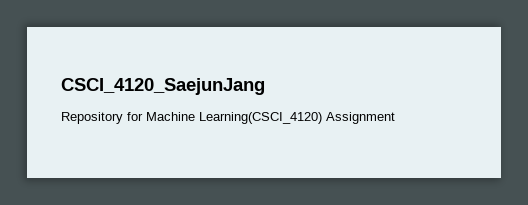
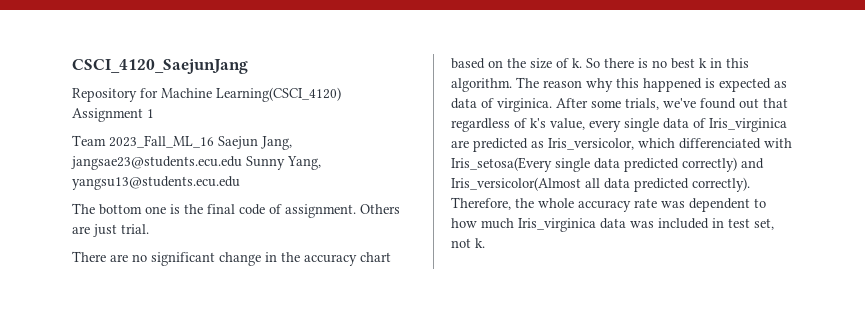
(395, 118) none -> [147,109,154,118] [72,135,292,150] [71,156,321,170] [72,176,240,190] [72,203,400,218] [72,224,149,237] [72,251,391,266] [451,58,749,69] [451,77,787,92] [451,98,788,112] [451,118,787,132] [451,138,792,152] [451,157,764,172] [451,177,750,192] [451,197,766,212] [451,218,774,232] [451,238,485,248] 1 // Team 2023_Fall_ML_16 Saejun Jang, jangsae23@students.ecu.edu Sunny Yang, yangsu13@students.ecu.edu // The bottom one is the final code of assignment. Others are just trial. // There are no significant change in the accuracy chart based on the size of k. So there is no best k in this algorithm. The reason why this happened is expected as data of virginica. After some trials, we've found out that regardless of k's value, every single data of Iris_virginica are predicted as Iris_versicolor, which differenciated with Iris_setosa(Every single data predicted correctly) and Iris_versicolor(Almost all data predicted correctly). Therefore, the whole accuracy rate was dependent to how much Iris_virginica data was included in test set, not k.

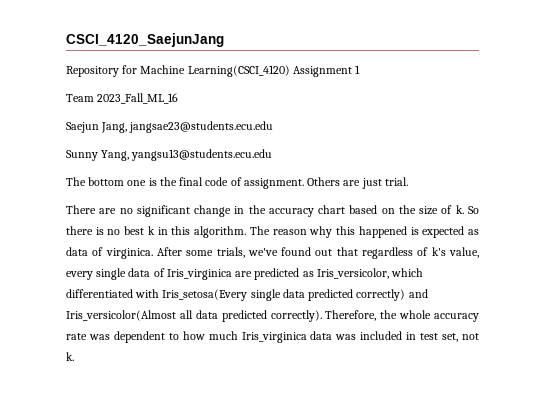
(214, 141) none -> (179, 98) //
(242, 163) none -> (274, 127) //
[679,138,761,149] differenciated -> [66,289,133,298] differentiated

